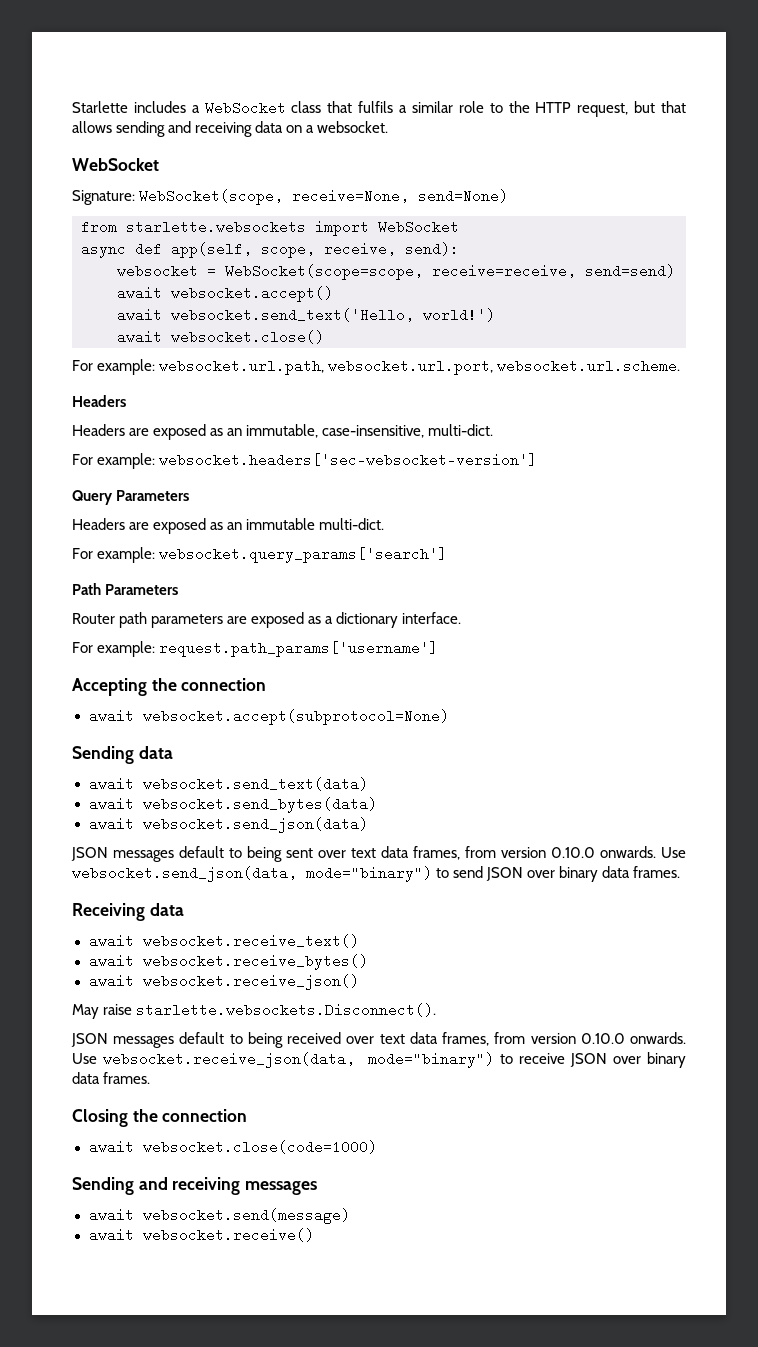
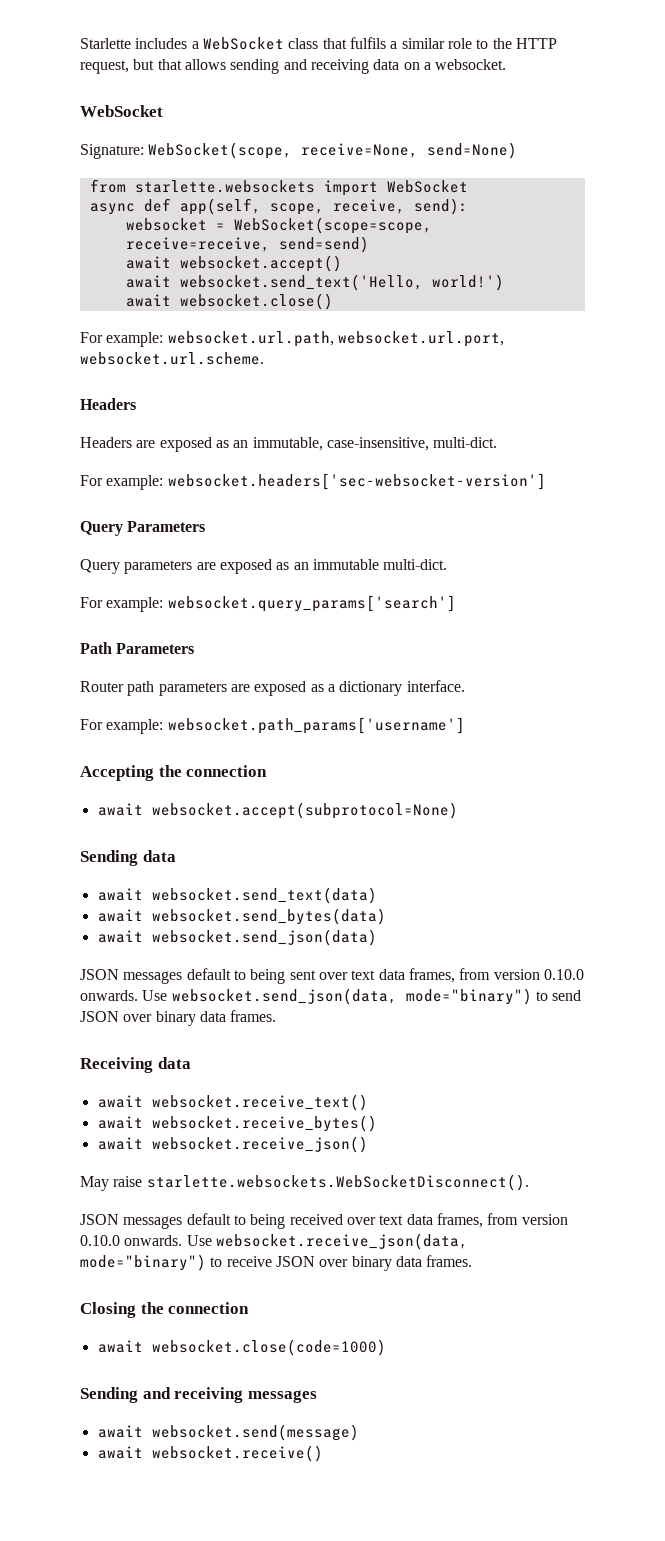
[72,518,125,530] Headers -> [80,559,193,574] Query parameters
[159,641,439,657] request.path_params['username'] -> [167,717,465,734] websocket.path_params['username']
[136,1003,437,1017] starlette.websockets.Disconnect(). -> [146,1174,529,1191] starlette.websockets.WebSocketDisconnect().

